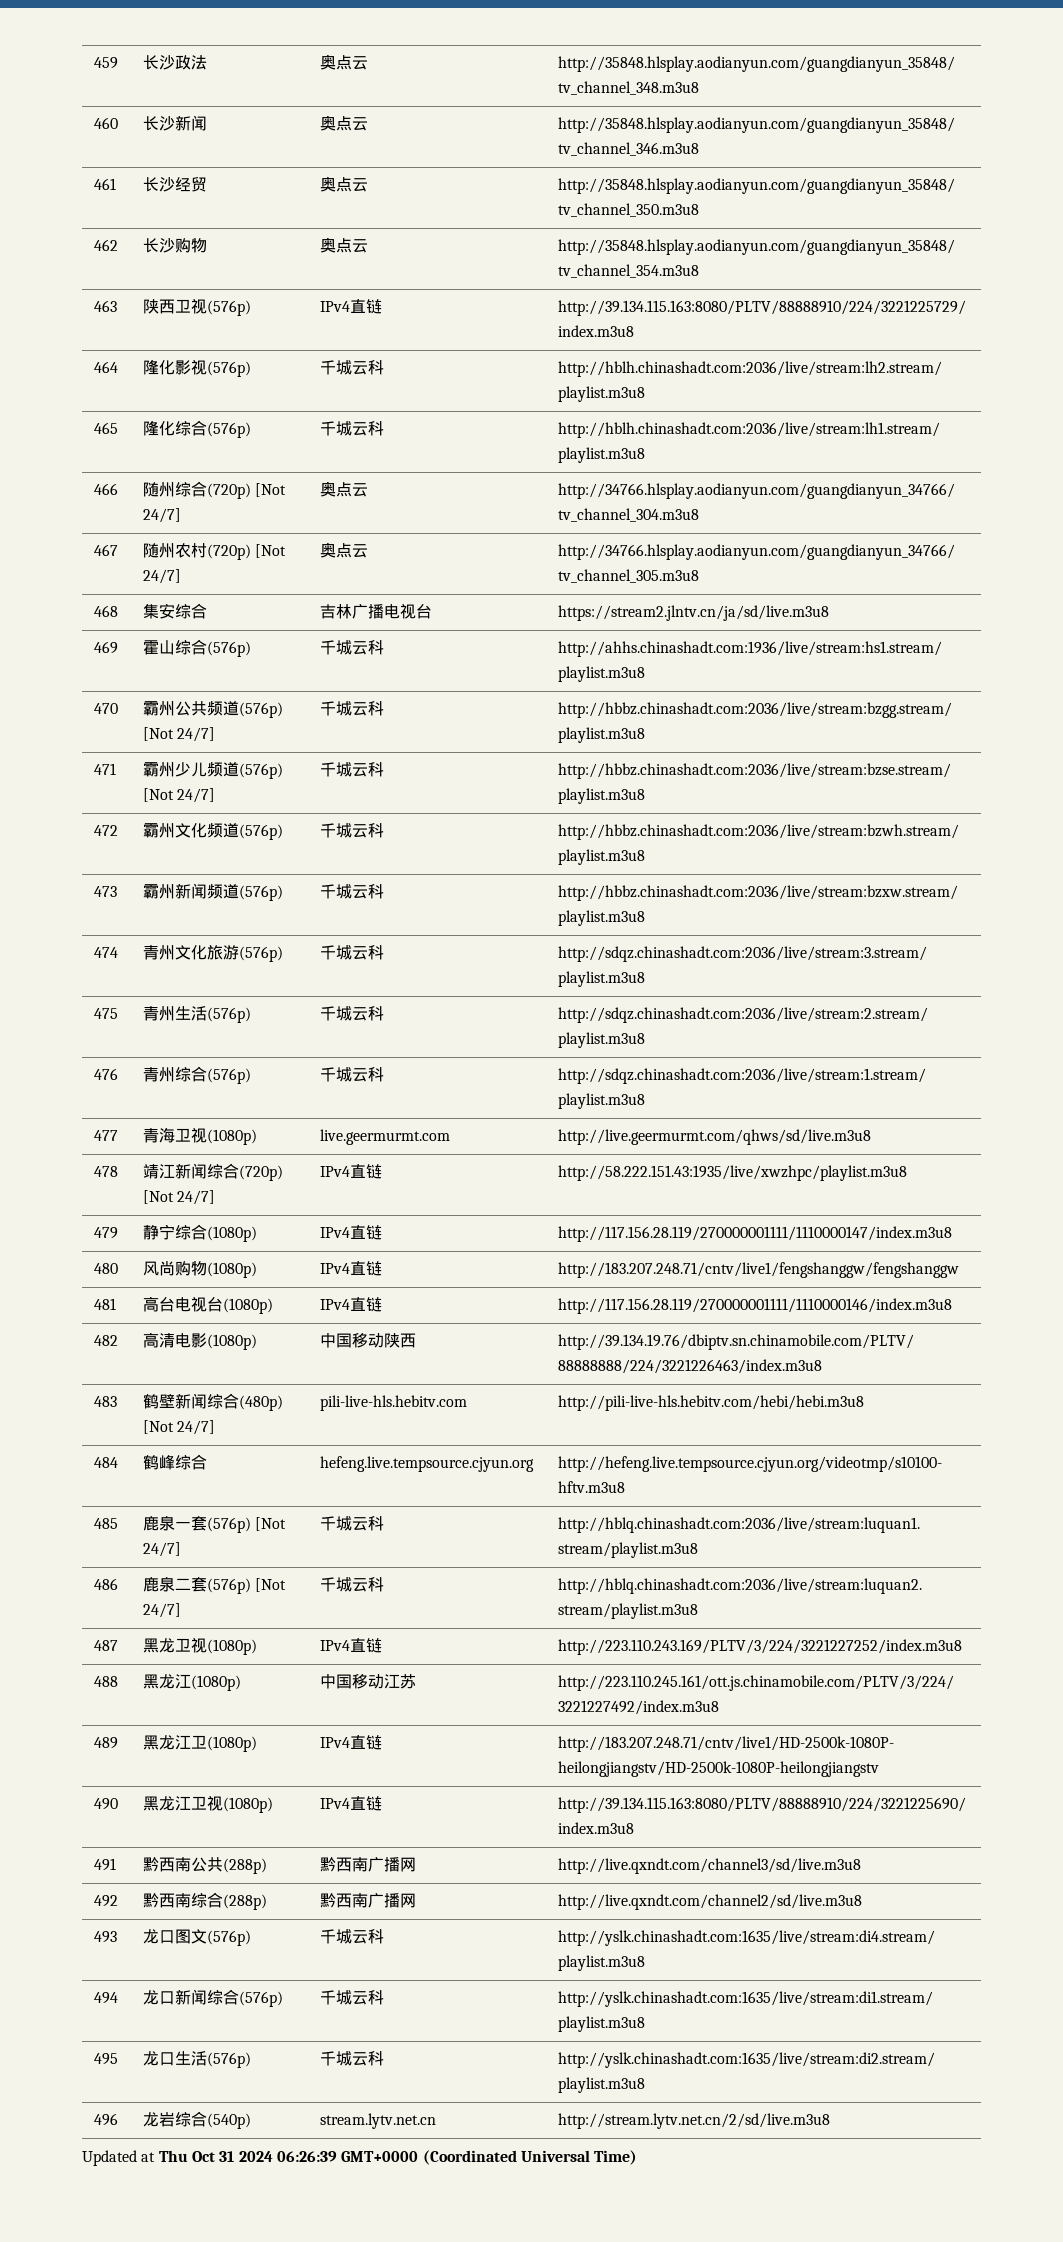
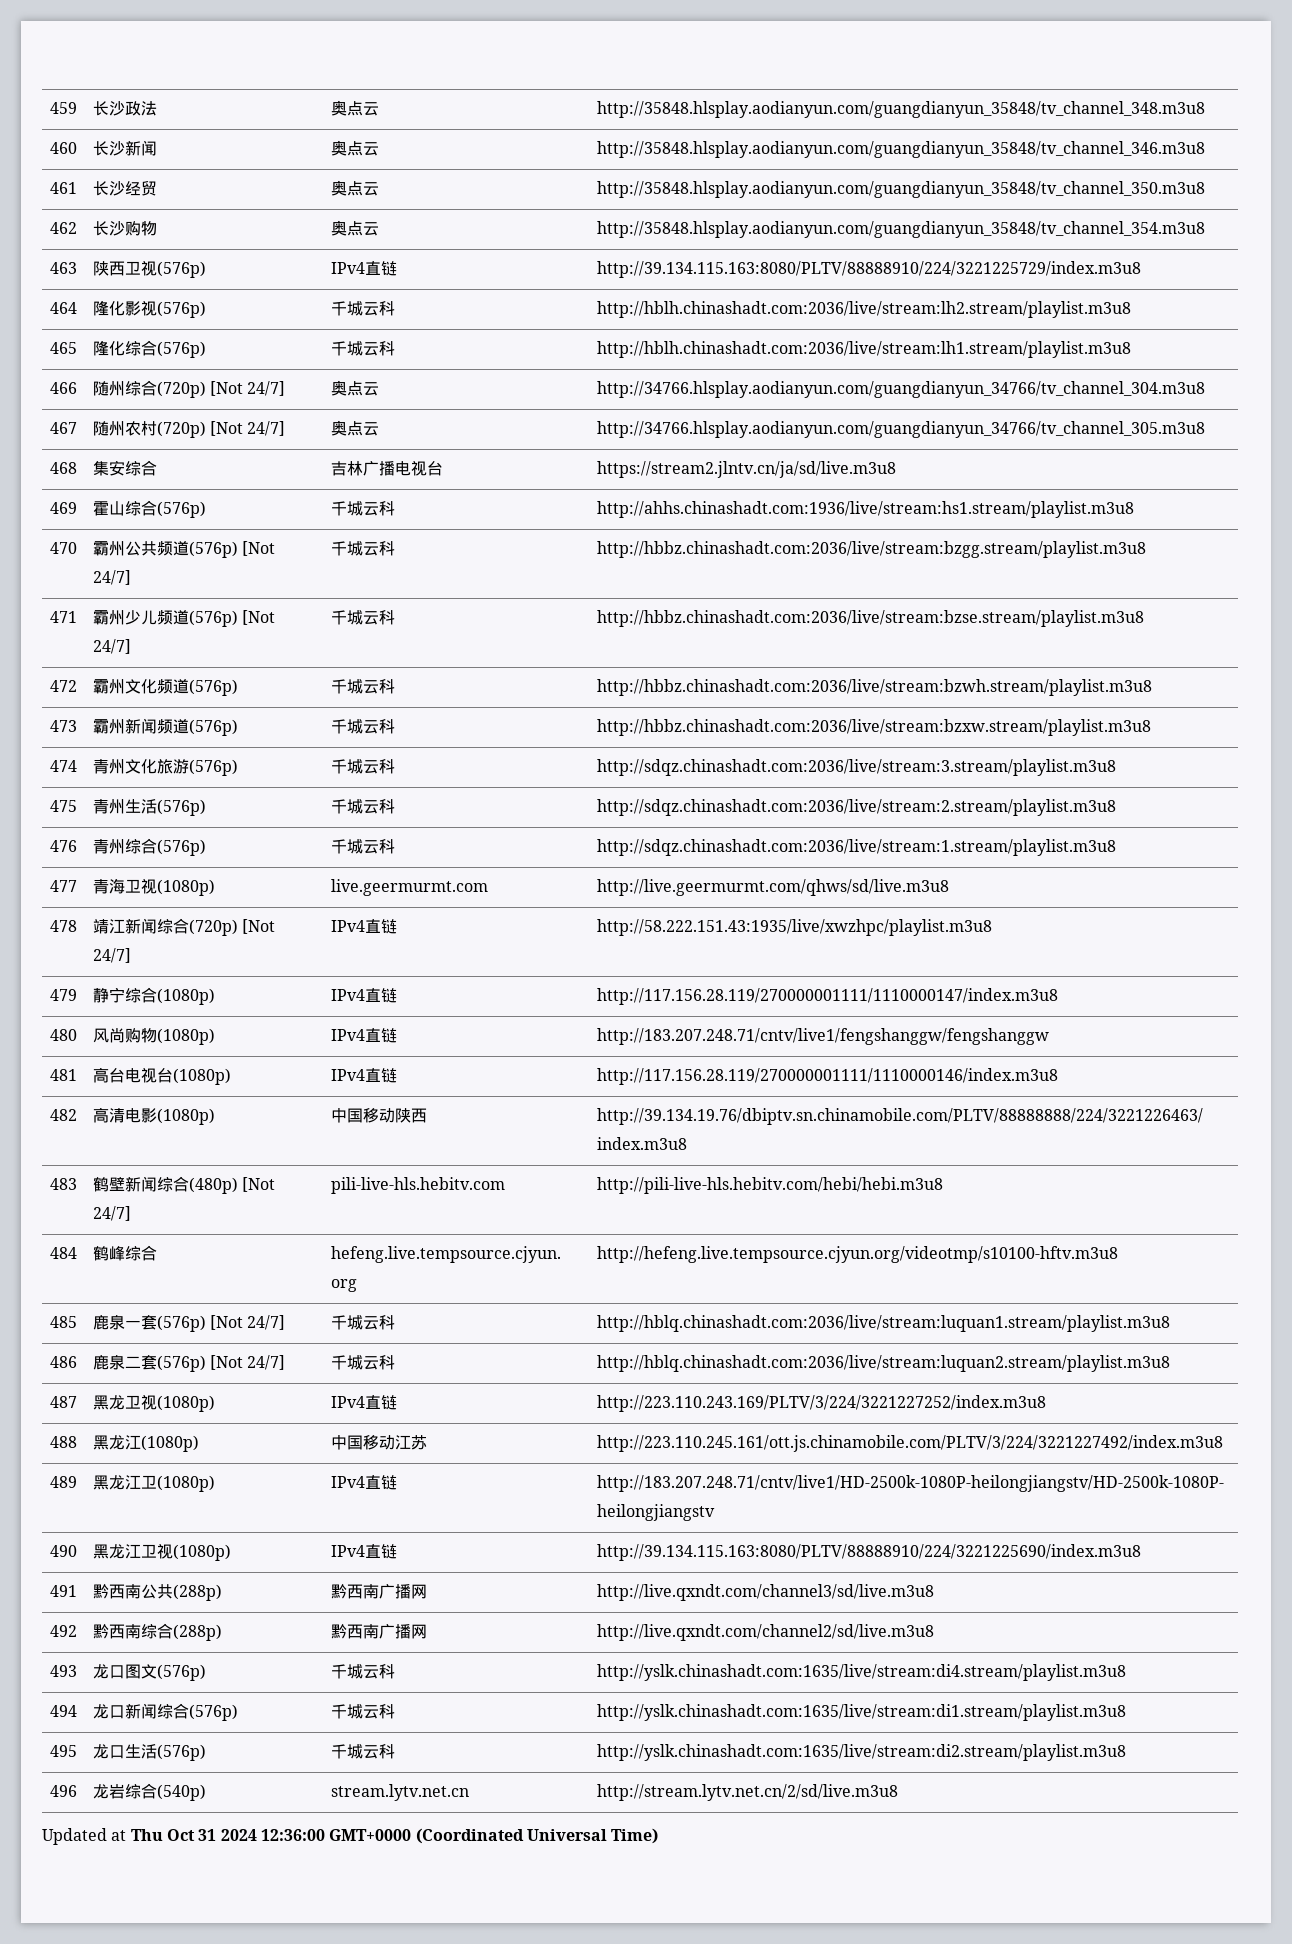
[276,2151,337,2162] 06:26:39 -> [260,1829,325,1841] 12:36:00

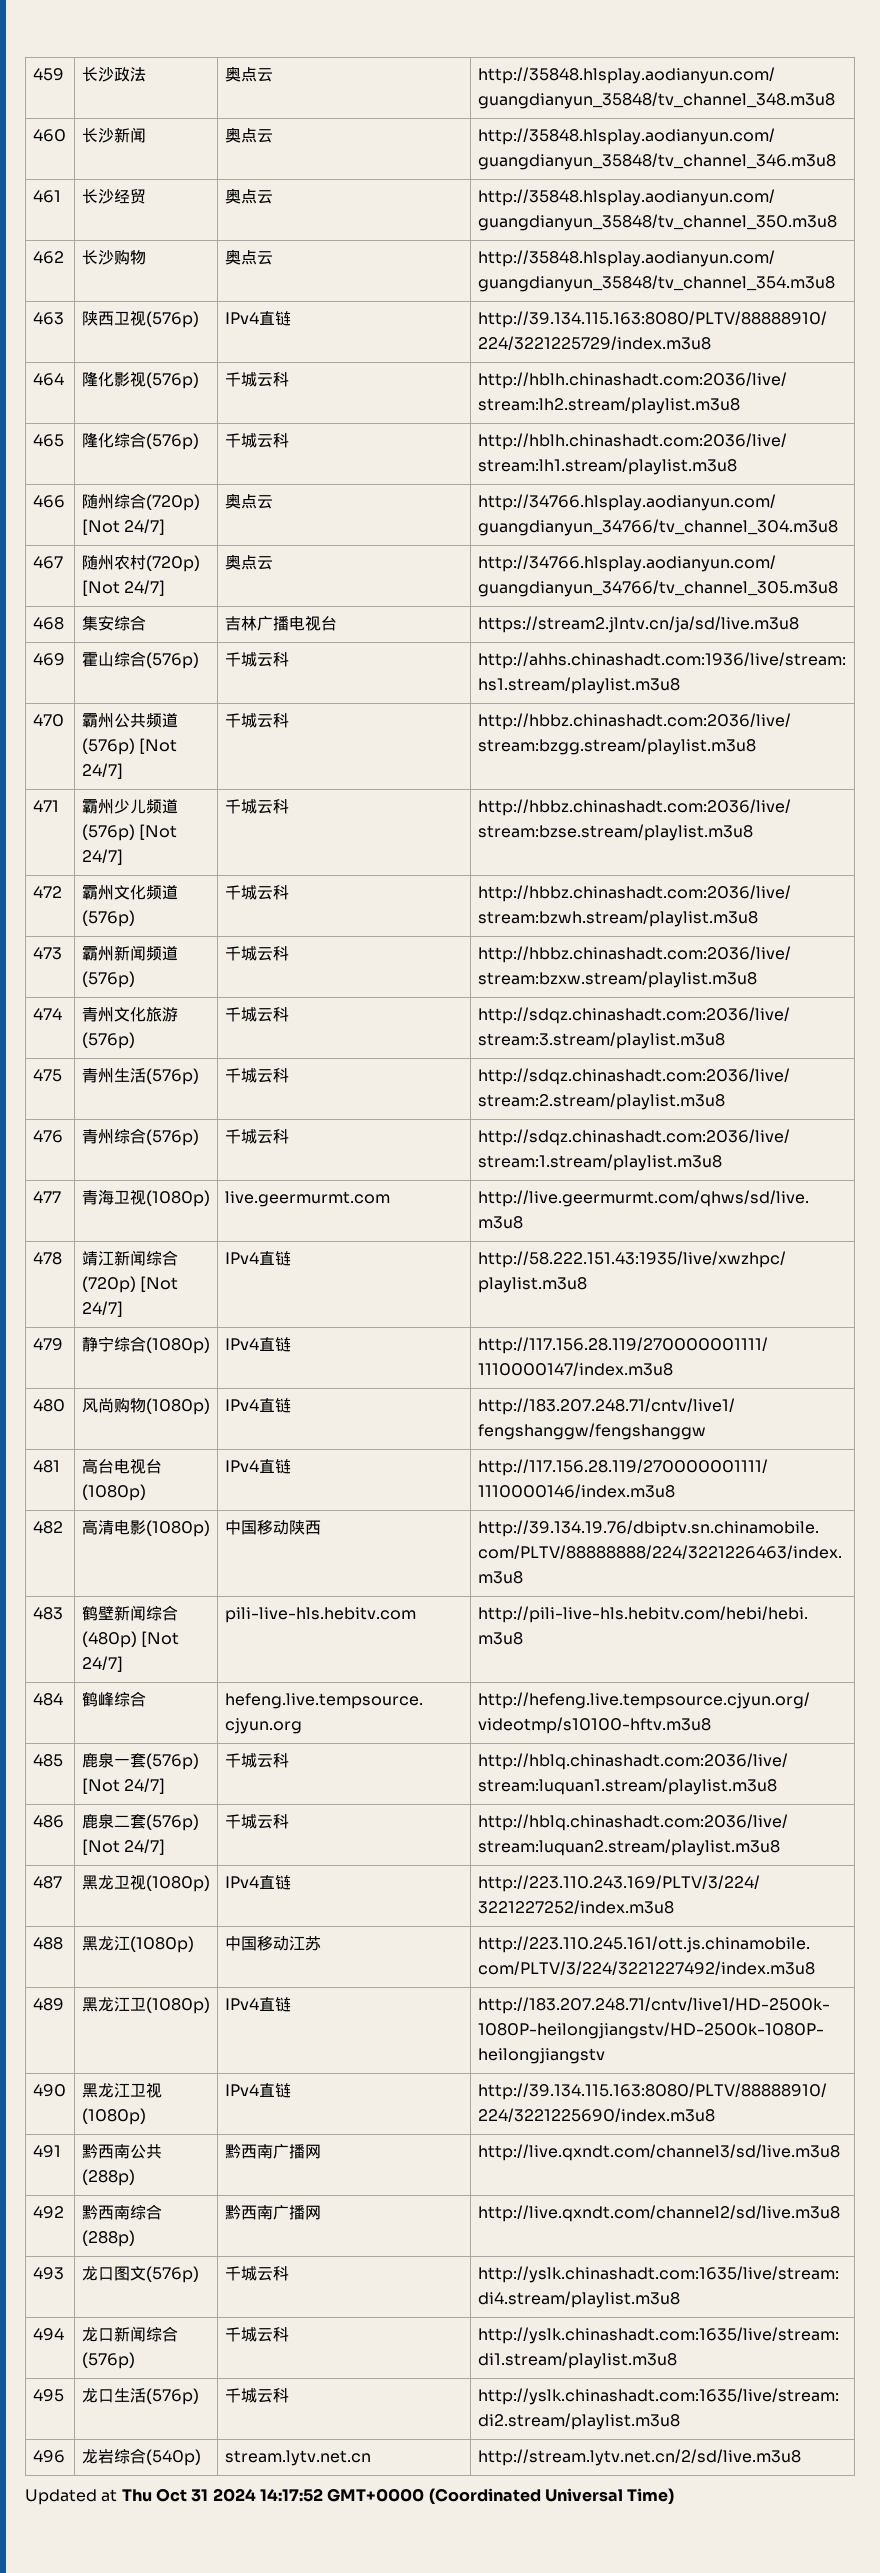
[260,1829,325,1841] 12:36:00 -> [259,2488,323,2502] 14:17:52

